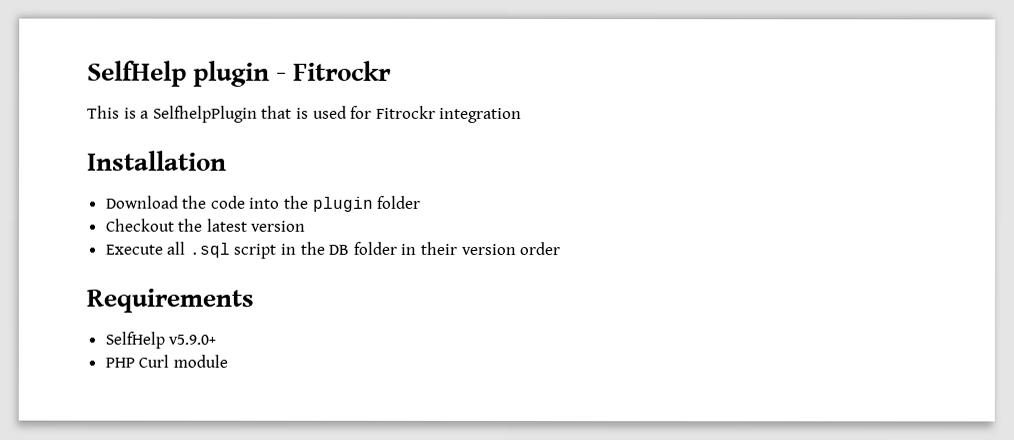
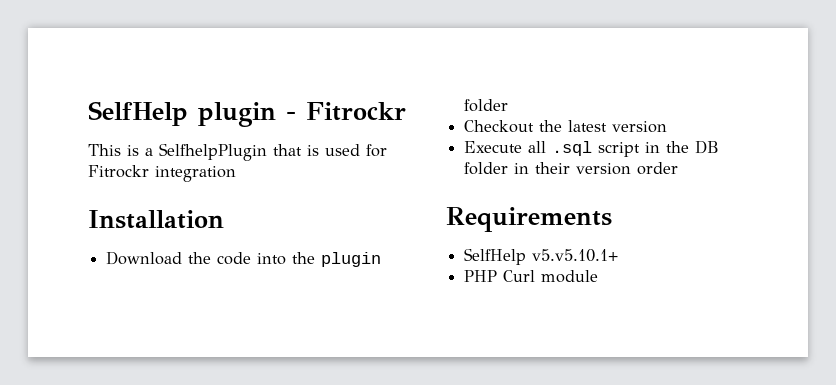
[168,334,217,345] v5.9.0+ -> [532,249,619,262] v5.v5.10.1+

